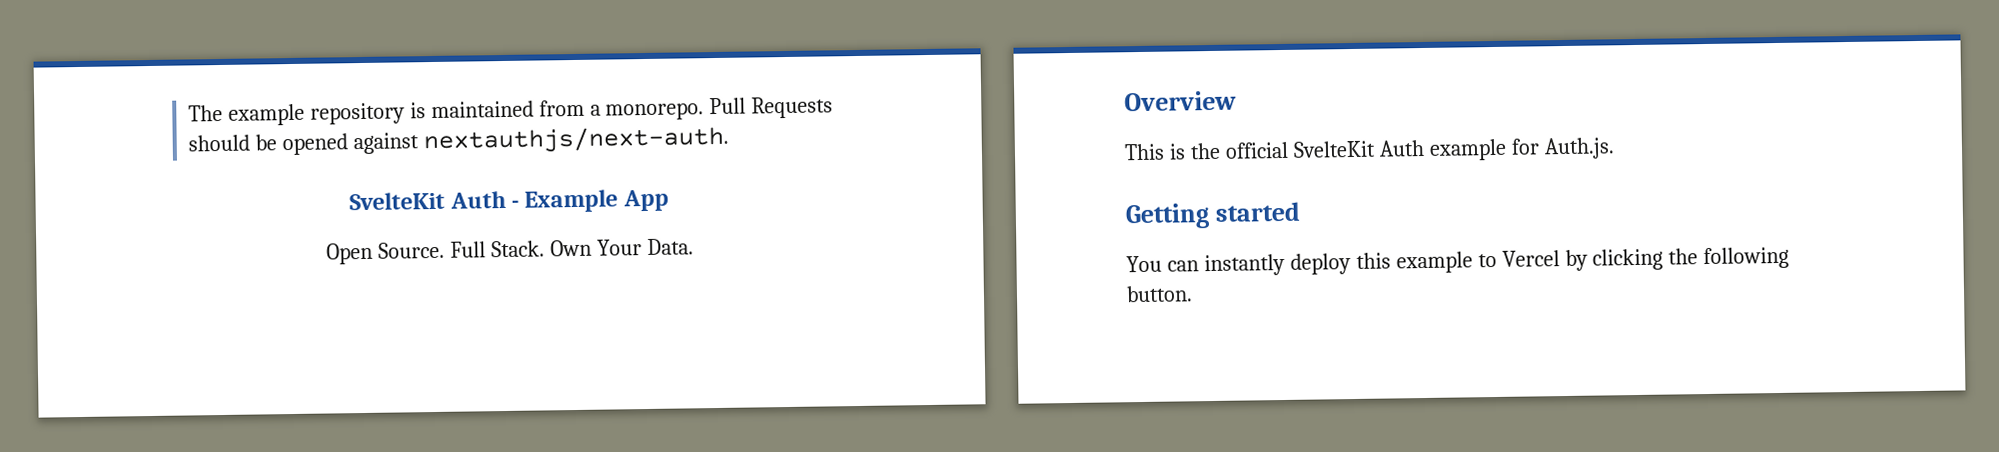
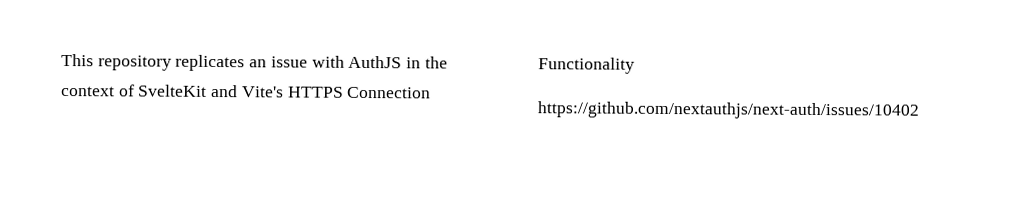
[187,96,834,126] [187,125,729,156] [349,189,669,213] [326,238,694,265] [1124,90,1237,112] [1124,137,1615,161] [1125,201,1300,230] [1126,246,1790,277] [1126,285,1193,303] The example repository is maintained from a monorepo. Pull Requests should be opened against nextauthjs/next-auth. // SvelteKit Auth - Example App // Open Source. Full Stack. Own Your Data. // Overview // This is the official SvelteKit Auth example for Auth.js. // Getting started // You can instantly deploy this example to Vercel by clicking the following button. -> [61,53,448,72] [61,84,432,99] [538,57,635,74] [537,101,920,120] This repository replicates an issue with AuthJS in the context of SvelteKit and Vite's HTTPS Connection Functionality // https://github.com/nextauthjs/next-auth/issues/10402

